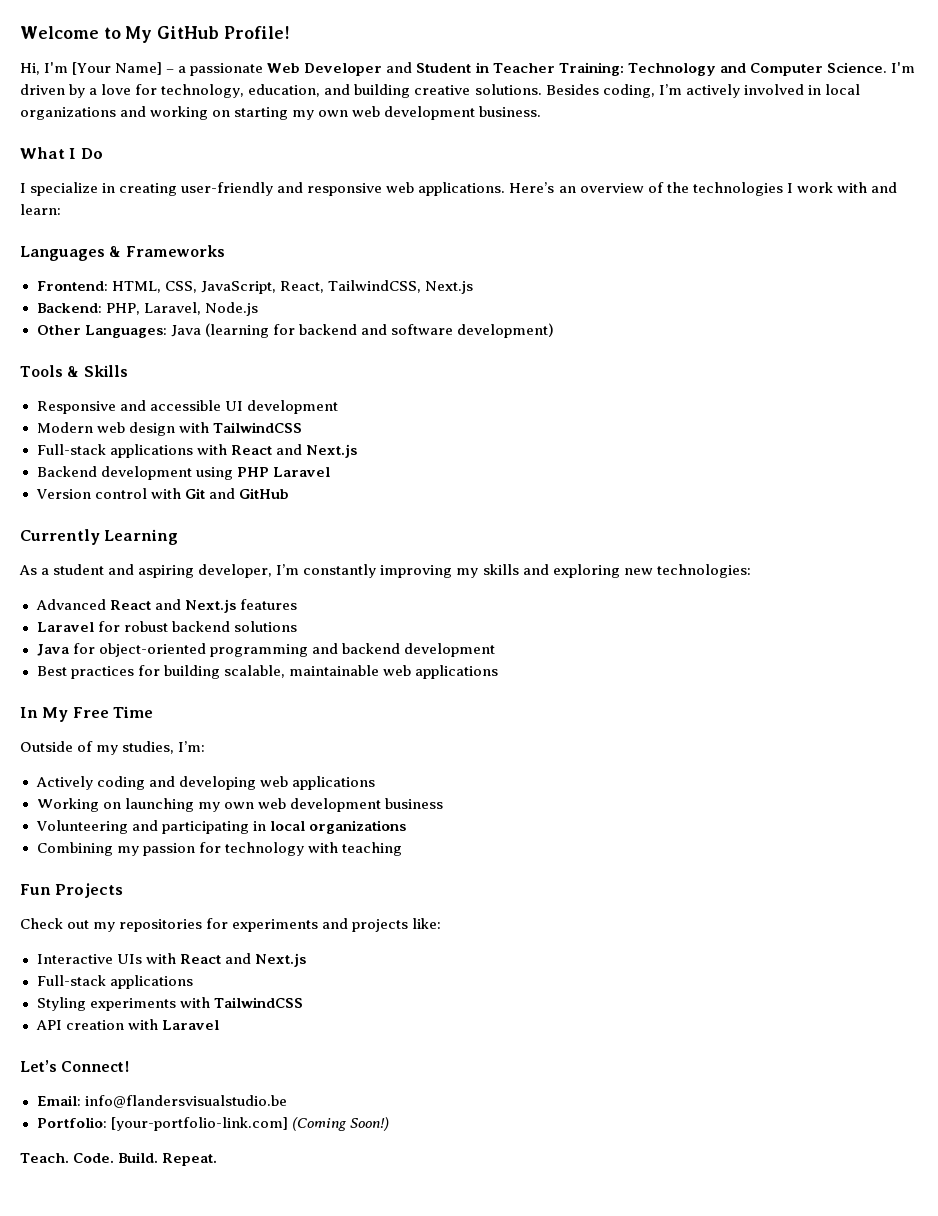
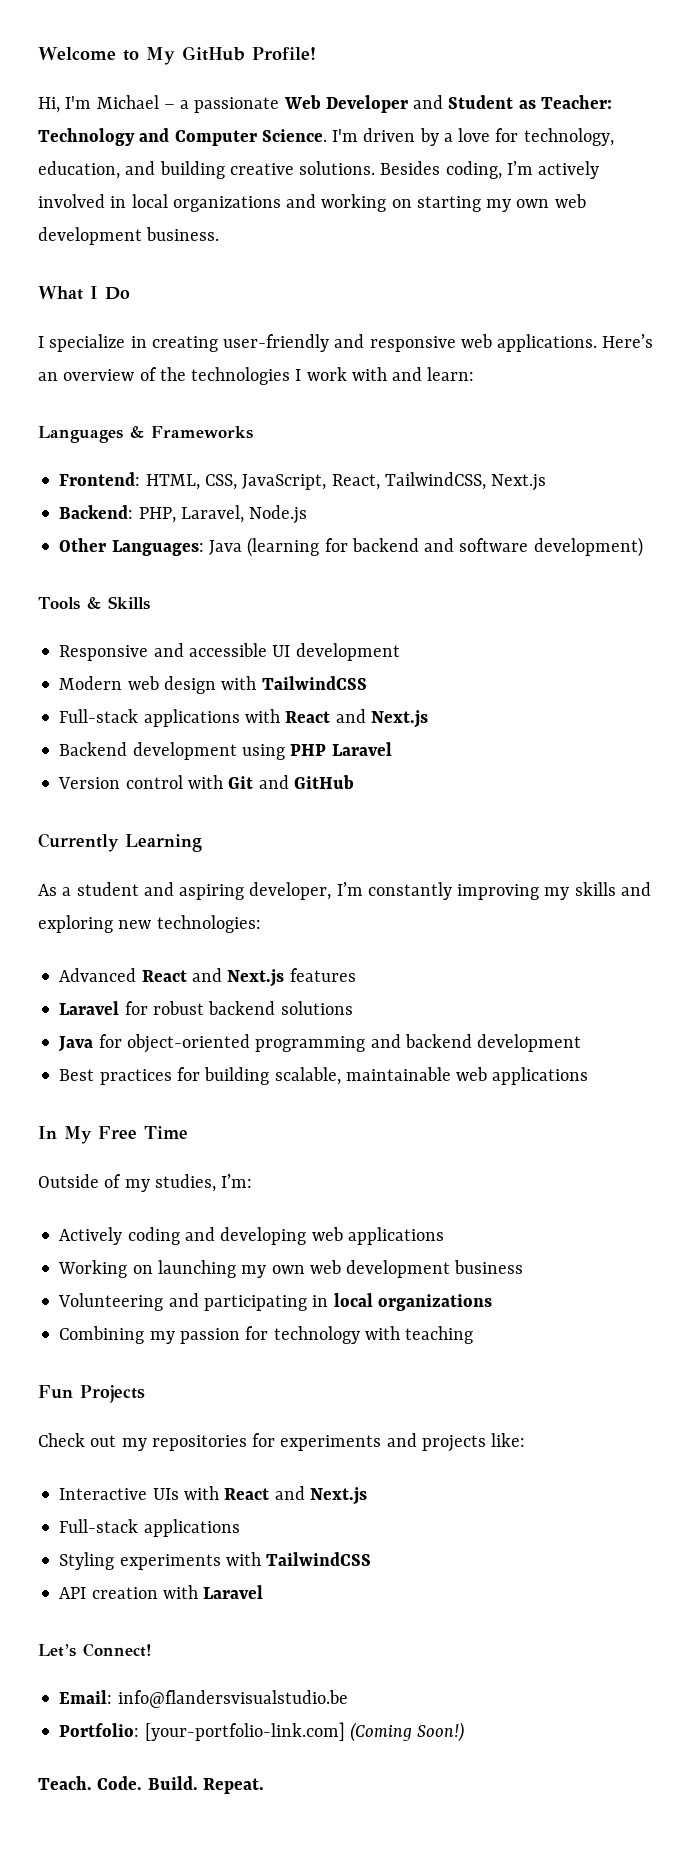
[72,62,163,75] [Your Name] -> [96,95,159,109] Michael
[475,62,624,76] in Teacher Training: -> [518,95,612,109] as Teacher:

